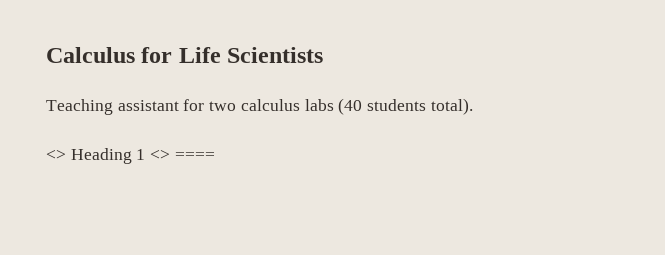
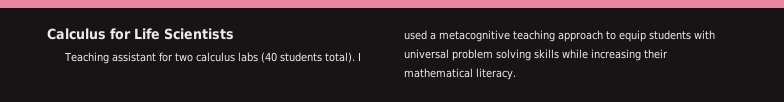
[46,148,215,164] // <> Heading 1 <> ==== -> [358,52,362,61] [404,30,715,42] [404,49,668,61] [404,68,516,80] I used a metacognitive teaching approach to equip students with universal problem solving skills while increasing their mathematical literacy.

